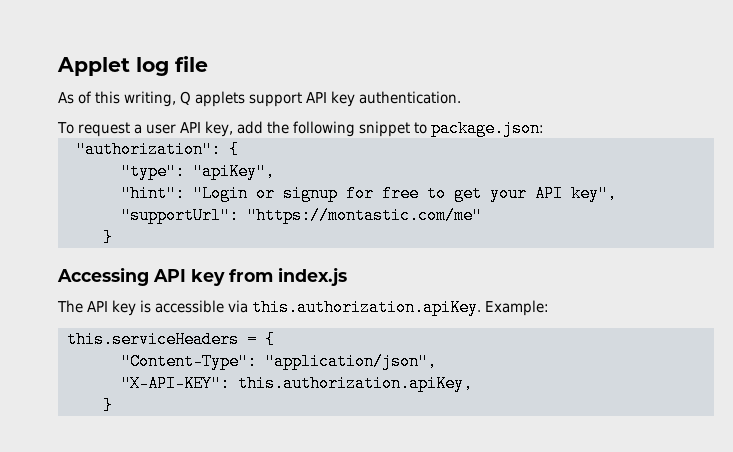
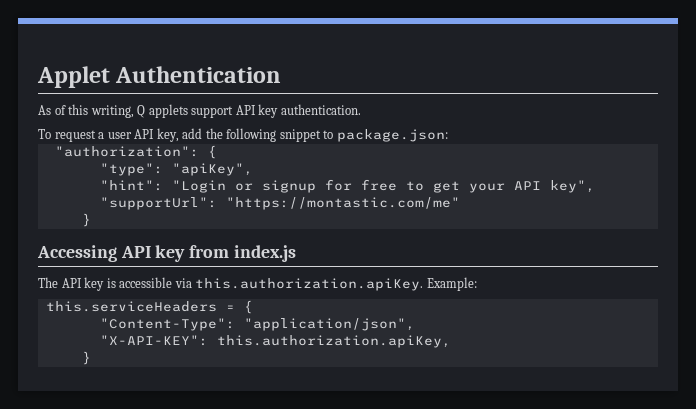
[136,56,208,76] log file -> [115,66,282,83] Authentication

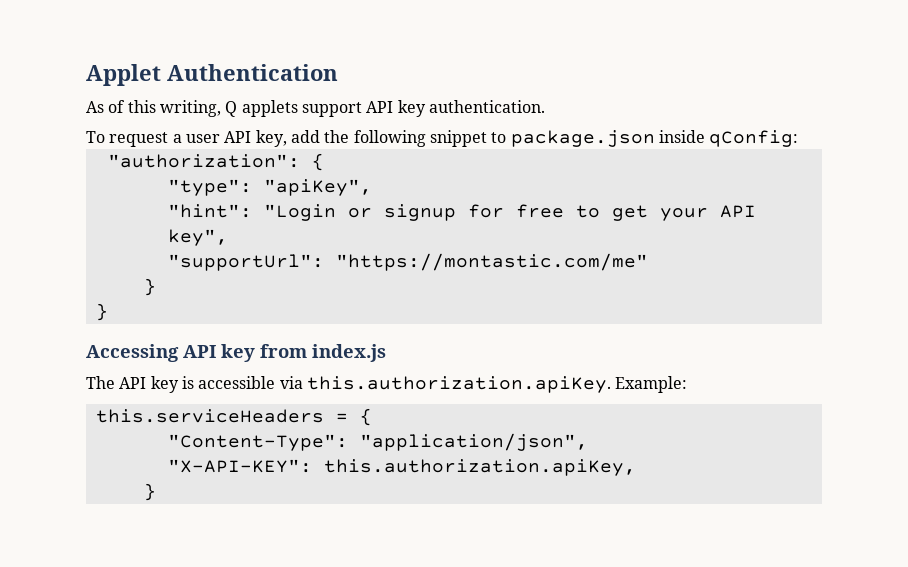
[336,129,448,142] package.json: -> [510,130,799,147] package.json inside qConfig:
(91, 220) none -> [95,303,108,321] // }

